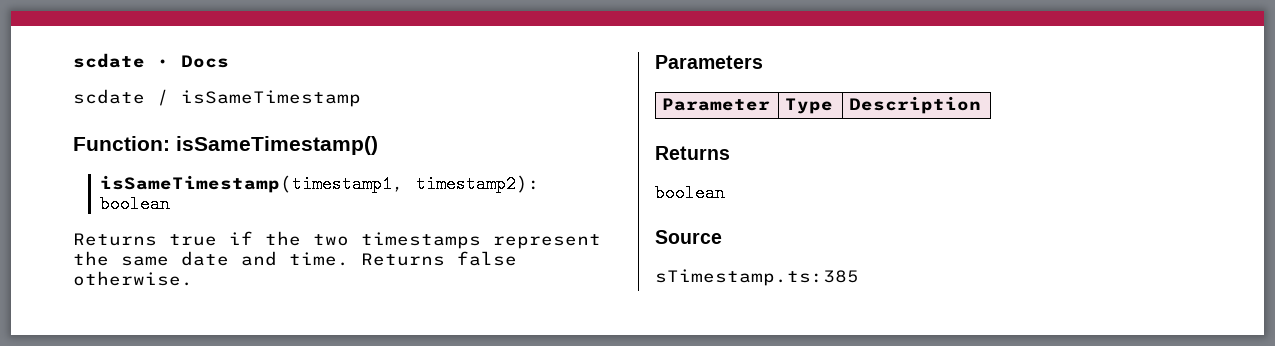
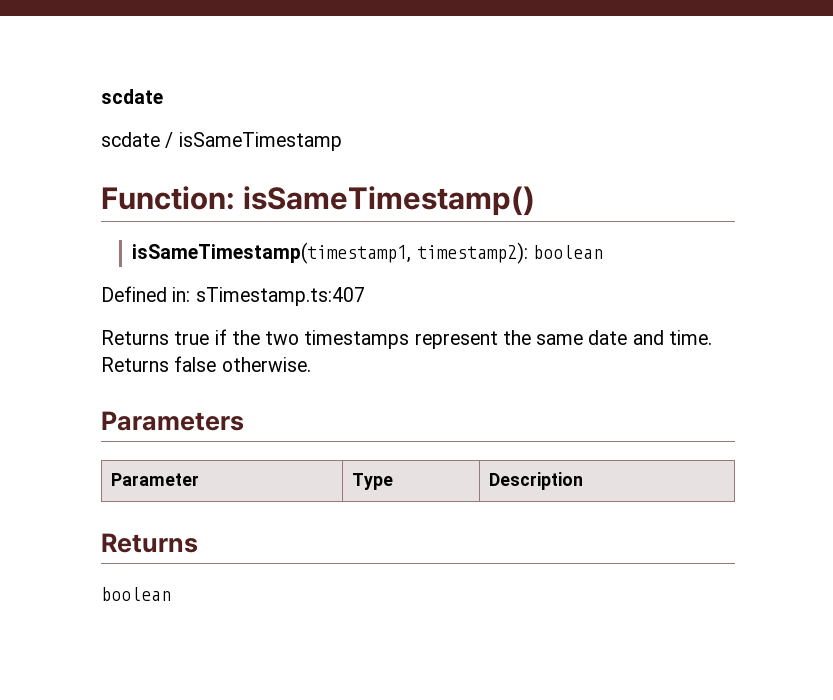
[73,53,229,68] scdate • Docs -> [101,89,163,104] scdate
(170, 204) none -> [101,286,365,306] // Defined in: sTimestamp.ts:407
[655,230,722,244] [655,269,859,286] // Source // sTimestamp.ts:385 -> (171, 594) none

